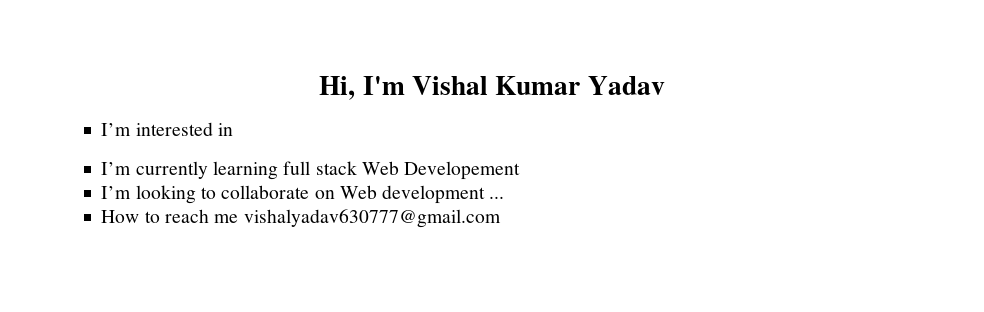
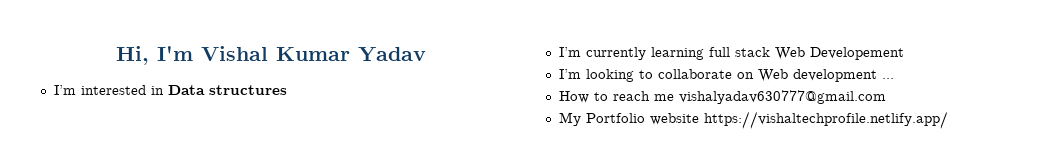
(233, 129) none -> [167,85,287,95] Data structures
(501, 218) none -> [558,111,948,129] // My Portfolio website https://vishaltechprofile.netlify.app/

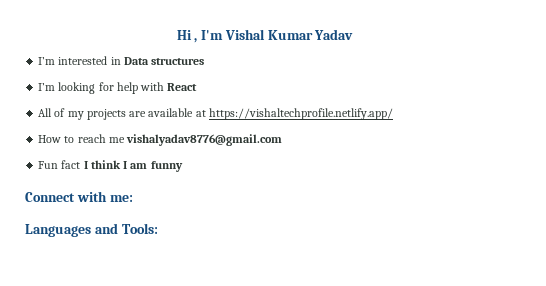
[116,46,149,65] Hi, -> [176,30,198,43] Hi ,
[585,47,904,60] [558,69,894,82] [558,90,886,104] [558,111,948,129] currently learning full stack Web Developement // I’m looking to collaborate on Web development ... // How to reach me vishalyadav630777@gmail.com // My Portfolio website https://vishaltechprofile.netlify.app/ -> [58,82,198,94] [38,108,393,120] [38,134,283,146] [38,160,183,172] [25,191,133,202] [25,223,158,237] looking for help with React // All of my projects are available at https://vishaltechprofile.netlify.app/ // How to reach me vishalyadav8776@gmail.com // Fun fact I think I am funny // Connect with me: // Languages and Tools:

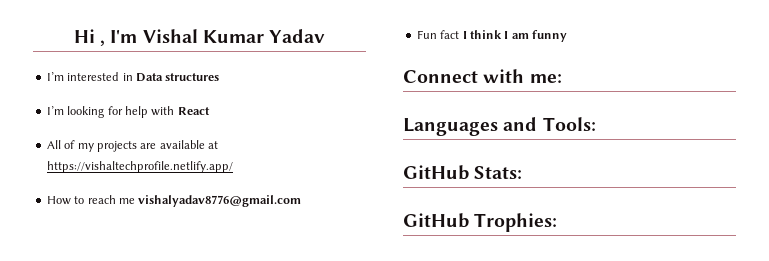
(158, 228) none -> [403,165,523,180] [403,213,558,232] // GitHub Stats: // GitHub Trophies:

